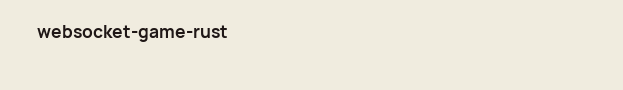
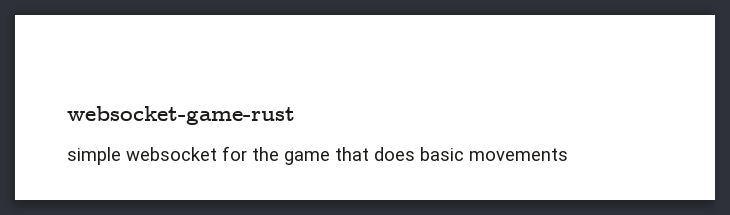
(228, 33) none -> [67,146,568,165] // simple websocket for the game that does basic movements

